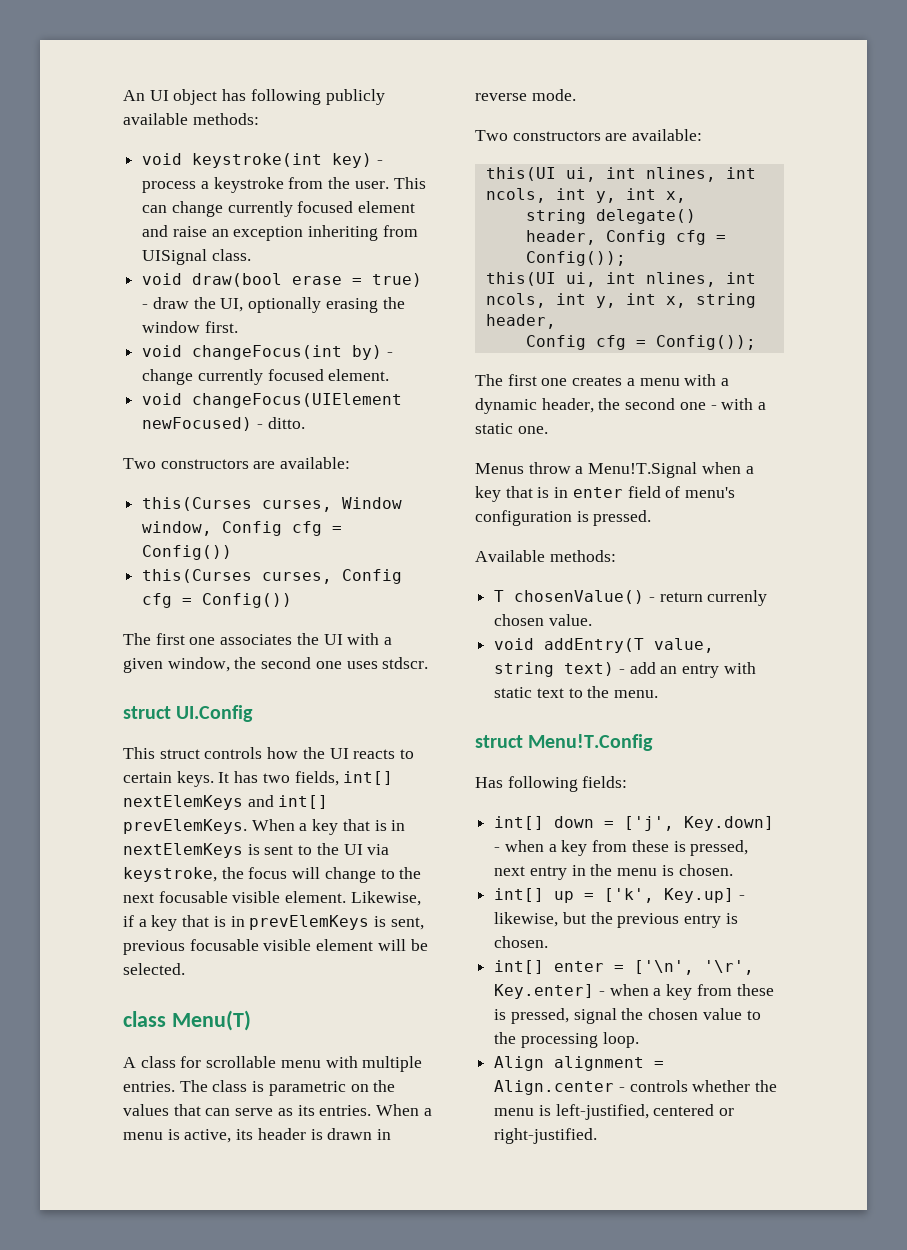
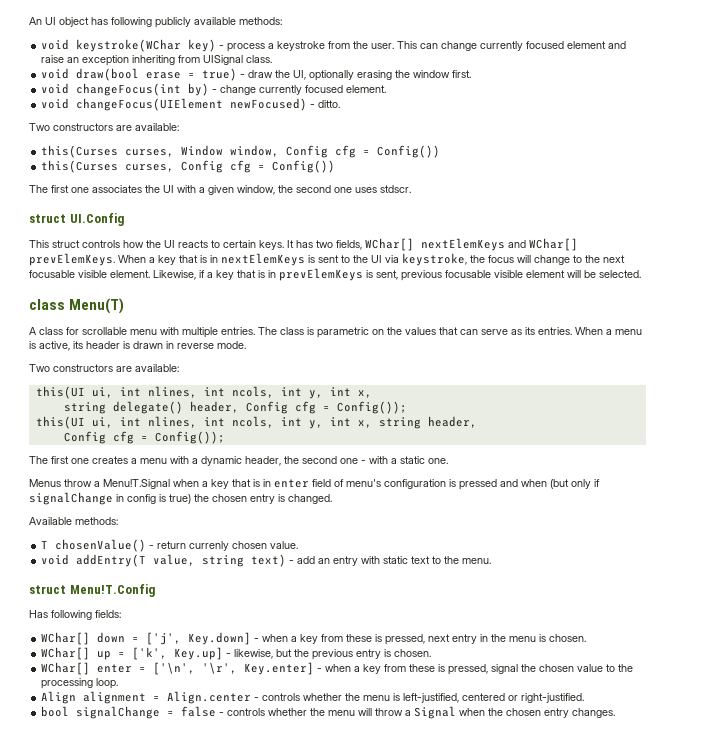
[192,153,323,168] keystroke(int -> [76,39,182,52] keystroke(WChar
[343,771,394,785] int[] -> [365,238,414,251] WChar[]
[278,795,329,809] int[] -> [529,238,578,251] WChar[]
[593,510,652,526] pressed. -> [459,479,600,490] [29,492,332,505] pressed and when (but only if signalChange in config is true) the chosen entry is changed.
[494,816,545,830] int[] -> [41,632,91,645] WChar[]
[494,888,545,902] int[] -> [41,647,91,660] WChar[]
[494,960,545,974] int[] -> [41,662,91,675] WChar[]
(598, 1136) none -> [41,706,616,719] // bool signalChange = false - controls whether the menu will throw a Signal when the chosen entry changes.

